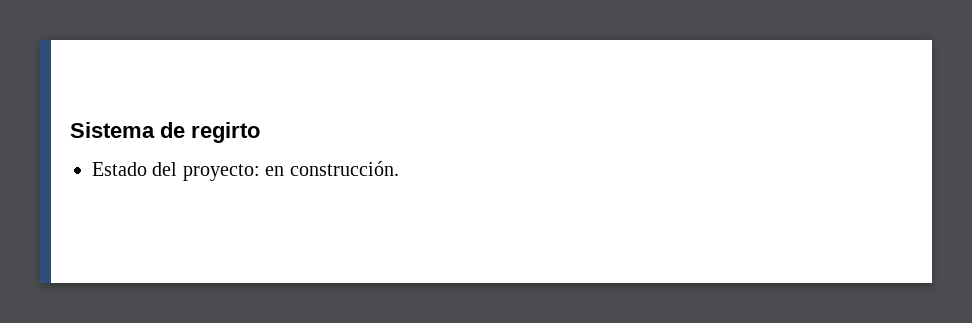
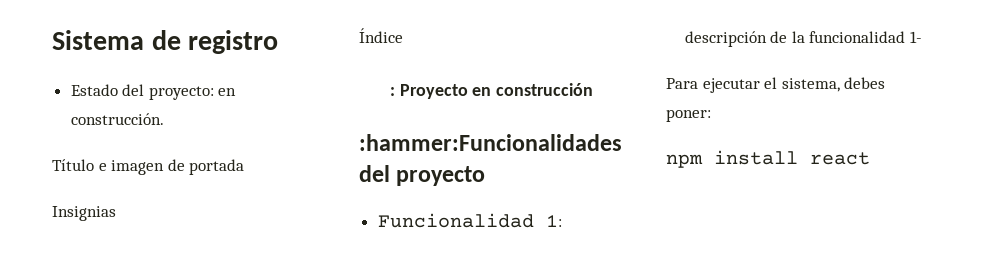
[191,122,260,143] regirto -> [188,30,279,54] registro
(399, 168) none -> [52,159,245,175] [52,206,116,221] [359,28,403,43] [389,83,594,99] [359,134,622,151] [359,165,486,186] [377,213,562,228] [684,31,923,47] [666,77,886,93] [666,109,711,122] [666,150,870,168] // Título e imagen de portada // Insignias // Índice // : Proyecto en construcción // :hammer:Funcionalidades del proyecto // Funcionalidad 1: descripción de la funcionalidad 1- // Para ejecutar el sistema, debes poner: // npm install react

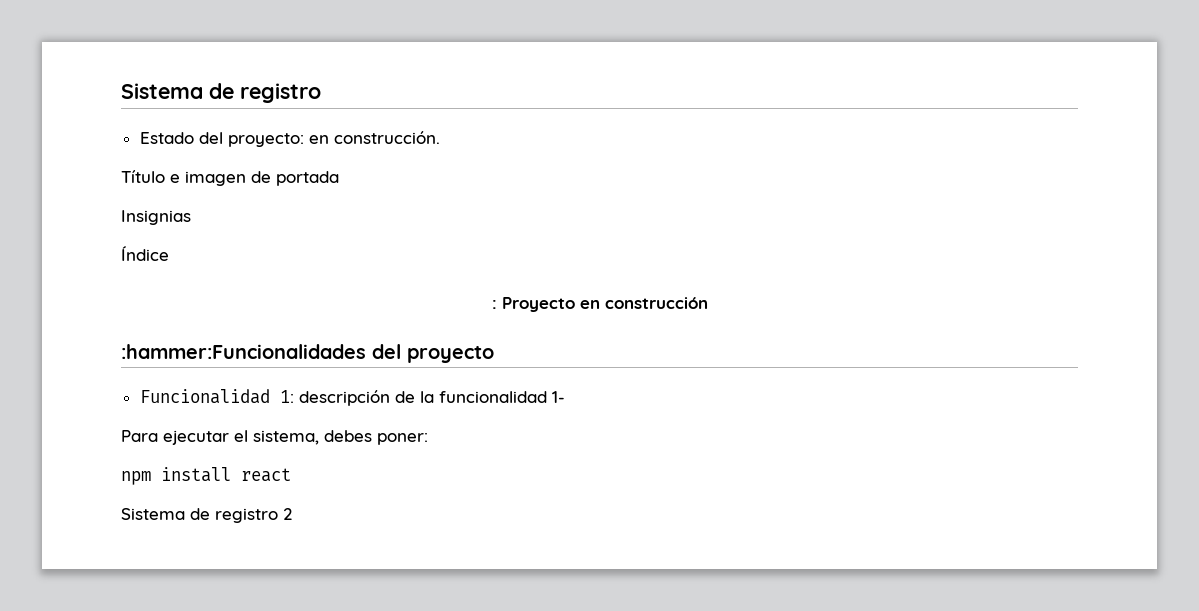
(870, 158) none -> [121,508,292,523] // Sistema de registro 2

